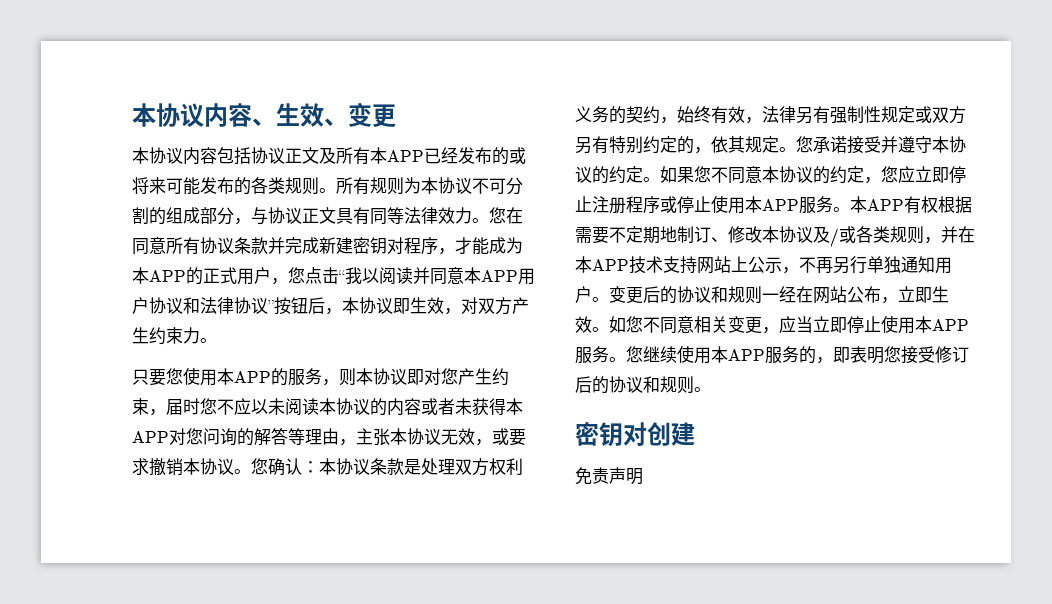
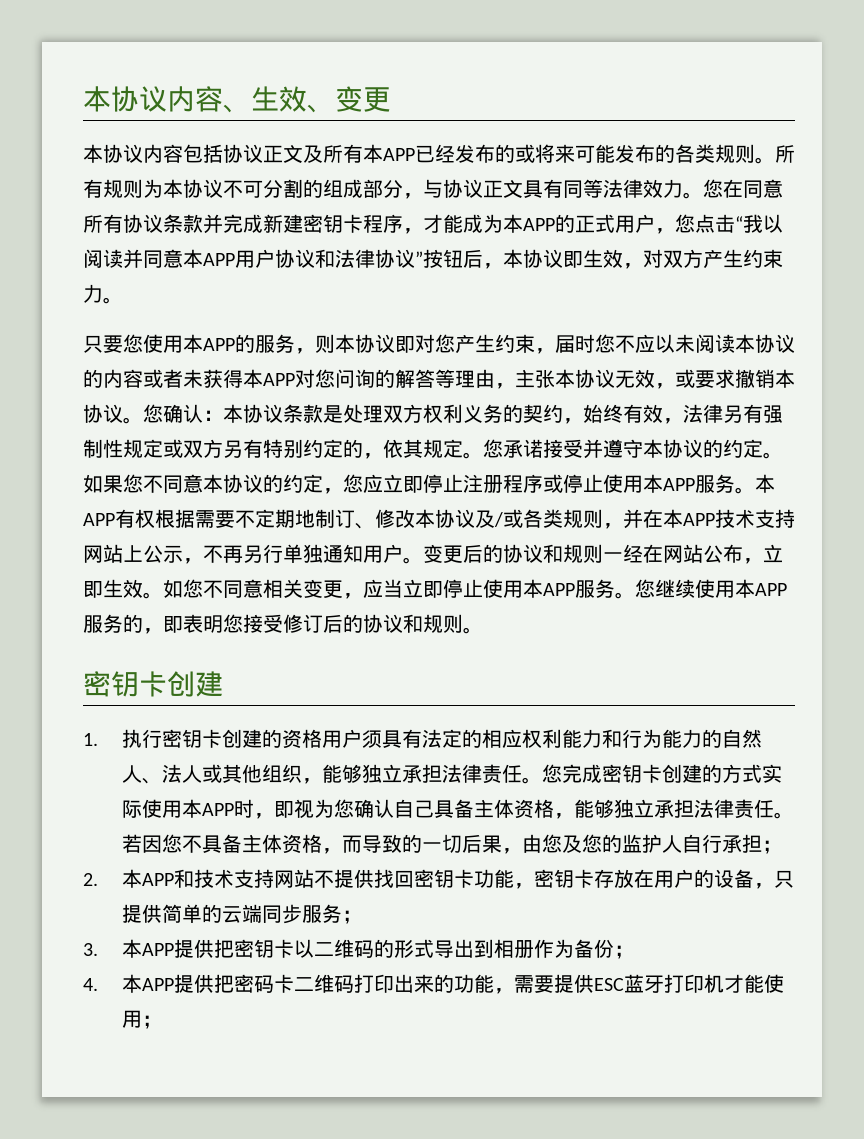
[387,237,404,254] 对 -> [343,214,363,233] 卡
[623,422,647,446] 对 -> [139,671,167,697] 卡
[575,467,643,485] 免责声明 -> [83,729,763,749] [122,764,783,784] [122,799,795,819] [122,834,783,854] [83,869,795,889] [122,904,363,924] [83,939,635,959] [83,974,785,994] [122,1010,163,1029] 1.执行密钥卡创建的资格用户须具有法定的相应权利能力和行为能力的自然人、法人或其他组织，能够独立承担法律责任。您完成密钥卡创建的方式实际使用本APP时，即视为您确认自己具备主体资格，能够独立承担法律责任。若因您不具备主体资格，而导致的一切后果，由您及您的监护人自行承担； // 2.本APP和技术支持网站不提供找回密钥卡功能，密钥卡存放在用户的设备，只提供简单的云端同步服务； // 3.本APP提供把密钥卡以二维码的形式导出到相册作为备份； // 4.本APP提供把密码卡二维码打印出来的功能，需要提供ESC蓝牙打印机才能使用；

